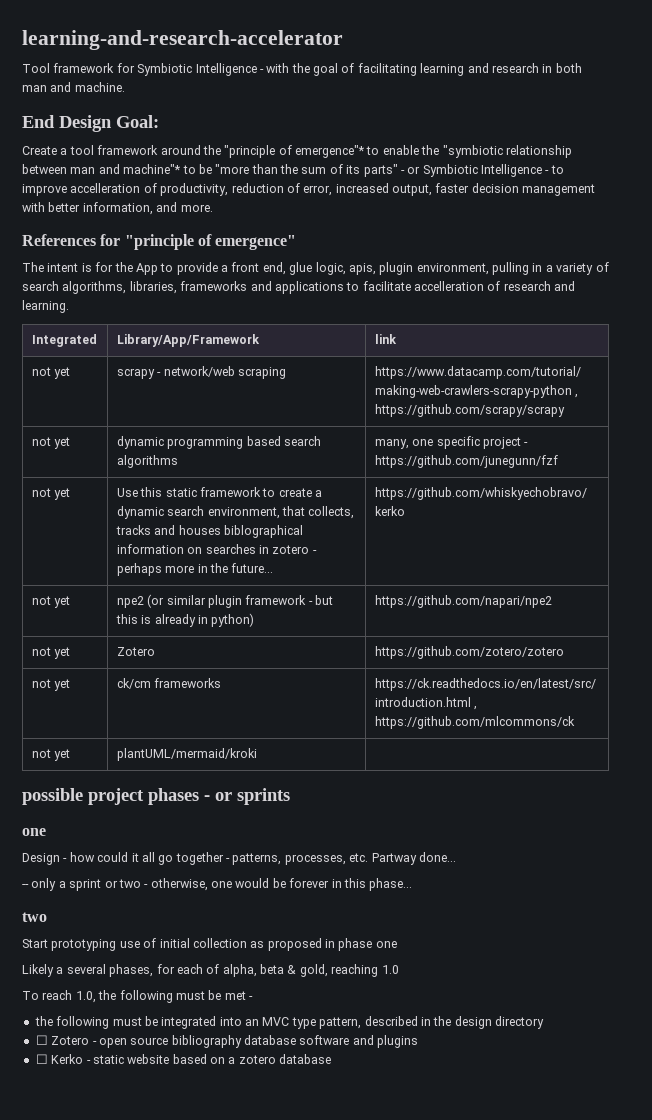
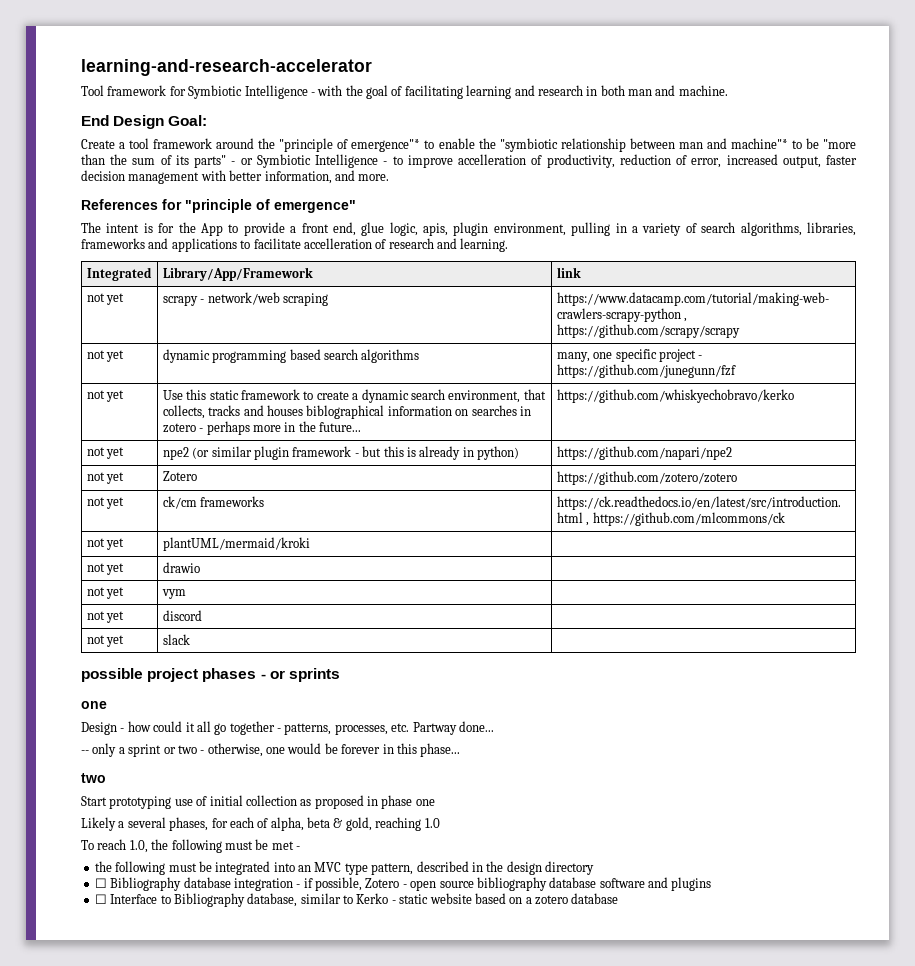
(257, 754) none -> [86,563,125,575] [162,562,200,573] [86,587,125,599] [161,589,186,599] [86,611,125,623] [162,610,202,621] [86,635,125,647] [162,634,190,645] // not yet | drawio | // not yet | vym | // not yet | discord | // not yet | slack |
(48, 1040) none -> [110,877,362,891] Bibliography database integration - if possible,
(48, 1059) none -> [110,893,353,907] Interface to Bibliography database, similar to

